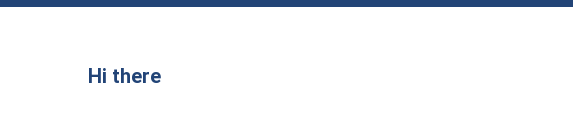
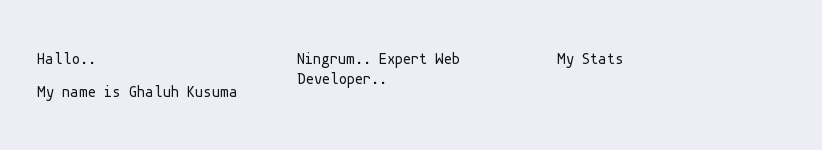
[88,68,162,83] Hi there -> [37,52,96,64] [37,85,238,101] [297,52,460,68] [297,72,387,88] [557,53,624,68] Hallo.. // My name is Ghaluh Kusuma Ningrum.. Expert Web Developer.. // My Stats

